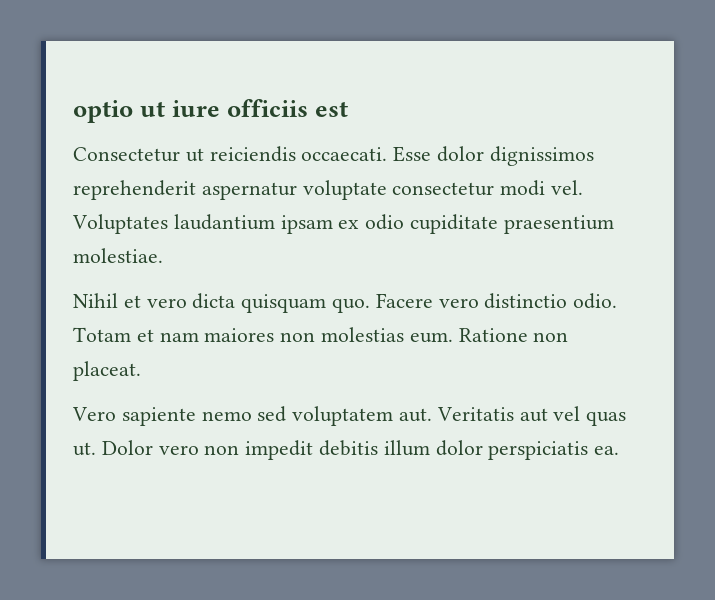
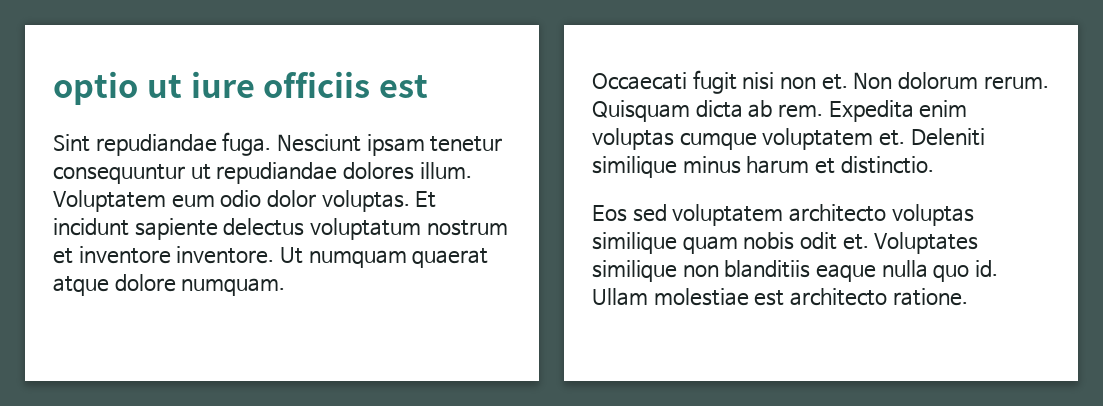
[73,146,594,166] [73,180,584,200] [72,214,614,234] [73,248,163,263] [73,293,618,313] [73,327,569,343] [73,361,141,381] [72,406,627,426] [73,440,620,460] Consectetur ut reiciendis occaecati. Esse dolor dignissimos reprehenderit aspernatur voluptate consectetur modi vel. Voluptates laudantium ipsam ex odio cupiditate praesentium molestiae. // Nihil et vero dicta quisquam quo. Facere vero distinctio odio. Totam et nam maiores non molestias eum. Ratione non placeat. // Vero sapiente nemo sed voluptatem aut. Veritatis aut vel quas ut. Dolor vero non impedit debitis illum dolor perspiciatis ea. -> [53,132,503,156] [53,162,472,184] [53,190,437,212] [53,218,508,240] [53,246,489,268] [53,274,286,296] [592,70,1049,94] [592,100,968,122] [592,128,985,150] [592,156,934,178] [592,204,974,226] [592,232,979,254] [592,260,999,282] [592,288,968,306] Sint repudiandae fuga. Nesciunt ipsam tenetur consequuntur ut repudiandae dolores illum. Voluptatem eum odio dolor voluptas. Et incidunt sapiente delectus voluptatum nostrum et inventore inventore. Ut numquam quaerat atque dolore numquam. // Occaecati fugit nisi non et. Non dolorum rerum. Quisquam dicta ab rem. Expedita enim voluptas cumque voluptatem et. Deleniti similique minus harum et distinctio. // Eos sed voluptatem architecto voluptas similique quam nobis odit et. Voluptates similique non blanditiis eaque nulla quo id. Ullam molestiae est architecto ratione.

